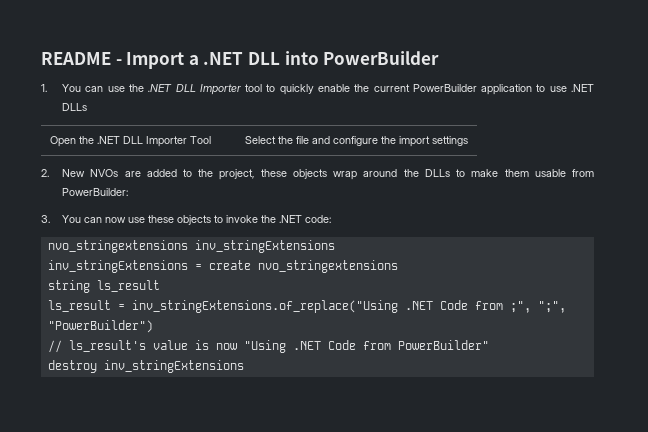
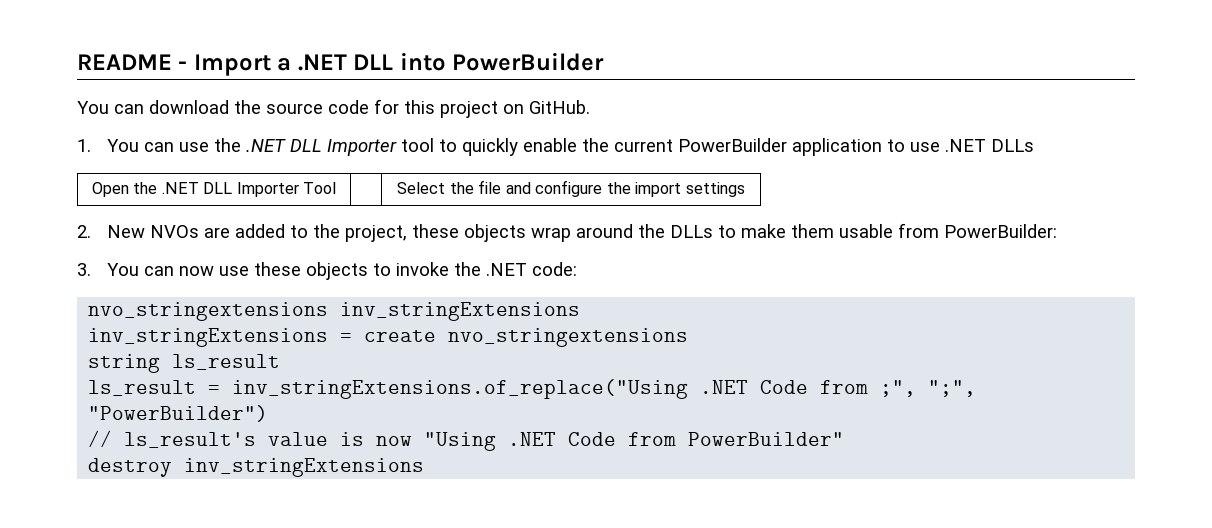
(440, 58) none -> [77,99,590,118] // You can download the source code for this project on GitHub.

